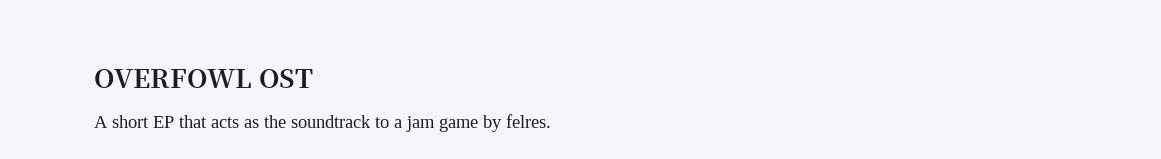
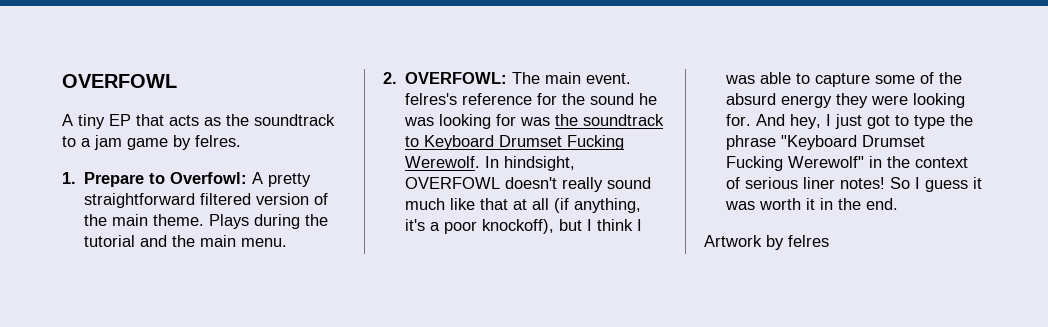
[94,69,314,88] [94,115,149,128] OVERFOWL OST // A short -> [62,74,177,88] [62,114,105,129] OVERFOWL // A tiny
(551, 121) none -> [62,172,312,187] [84,193,329,208] [84,214,329,229] [84,235,288,247] [383,72,632,84] [405,93,658,105] [404,114,665,129] [405,135,625,150] [405,156,576,171] [405,177,652,192] [405,198,642,213] [405,219,643,234] [725,72,963,87] [726,93,966,108] [726,114,974,129] [726,135,926,150] [726,156,969,171] [726,177,983,192] [725,198,899,210] [704,235,829,250] // 1. Prepare to Overfowl: A pretty straightforward filtered version of the main theme. Plays during the tutorial and the main menu. // 2. OVERFOWL: The main event. felres's reference for the sound he was looking for was the soundtrack to Keyboard Drumset Fucking Werewolf. In hindsight, OVERFOWL doesn't really sound much like that at all (if anything, it's a poor knockoff), but I think I was able to capture some of the absurd energy they were looking for. And hey, I just got to type the phrase "Keyboard Drumset Fucking Werewolf" in the context of serious liner notes! So I guess it was worth it in the end. // Artwork by felres

